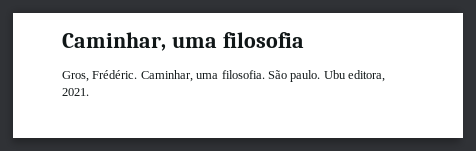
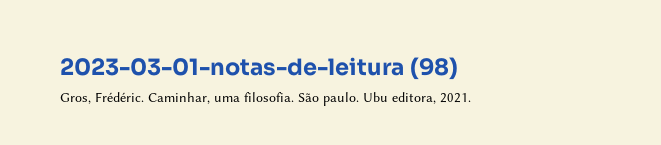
[62,32,304,51] Caminhar, uma filosofia -> [60,57,459,80] 2023-03-01-notas-de-leitura (98)

